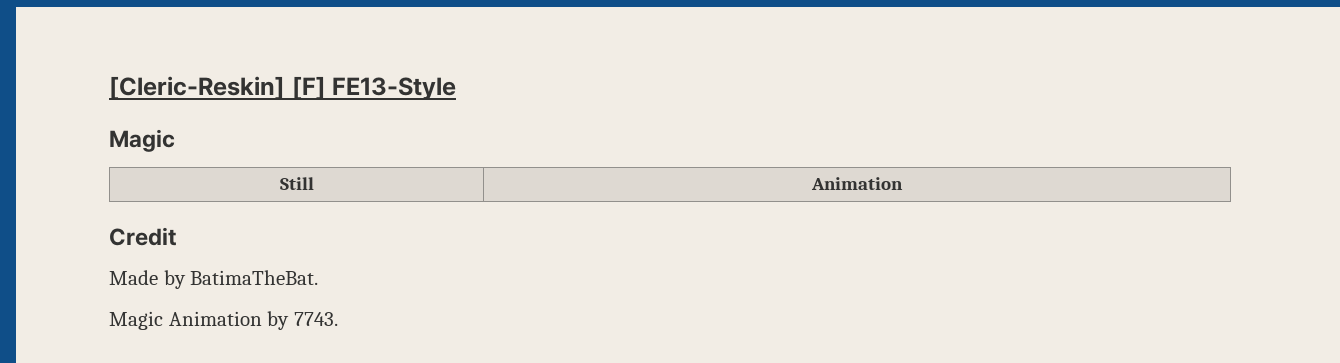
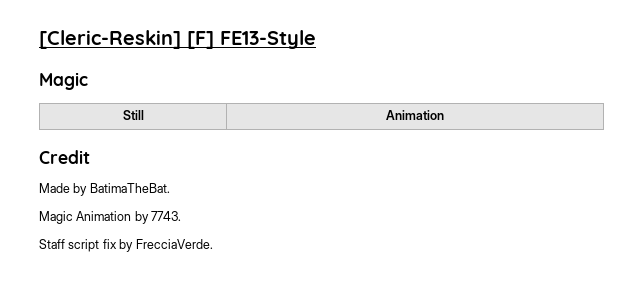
(338, 319) none -> [39,239,213,252] // Staff script fix by FrecciaVerde.

